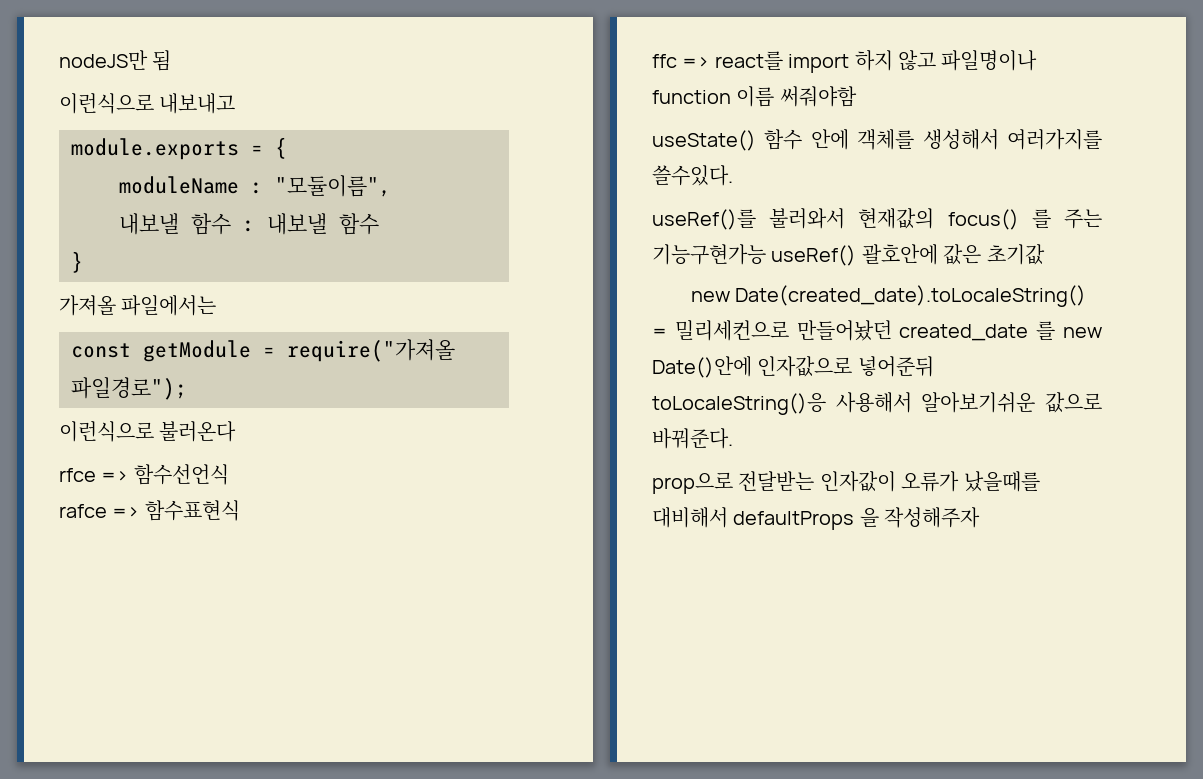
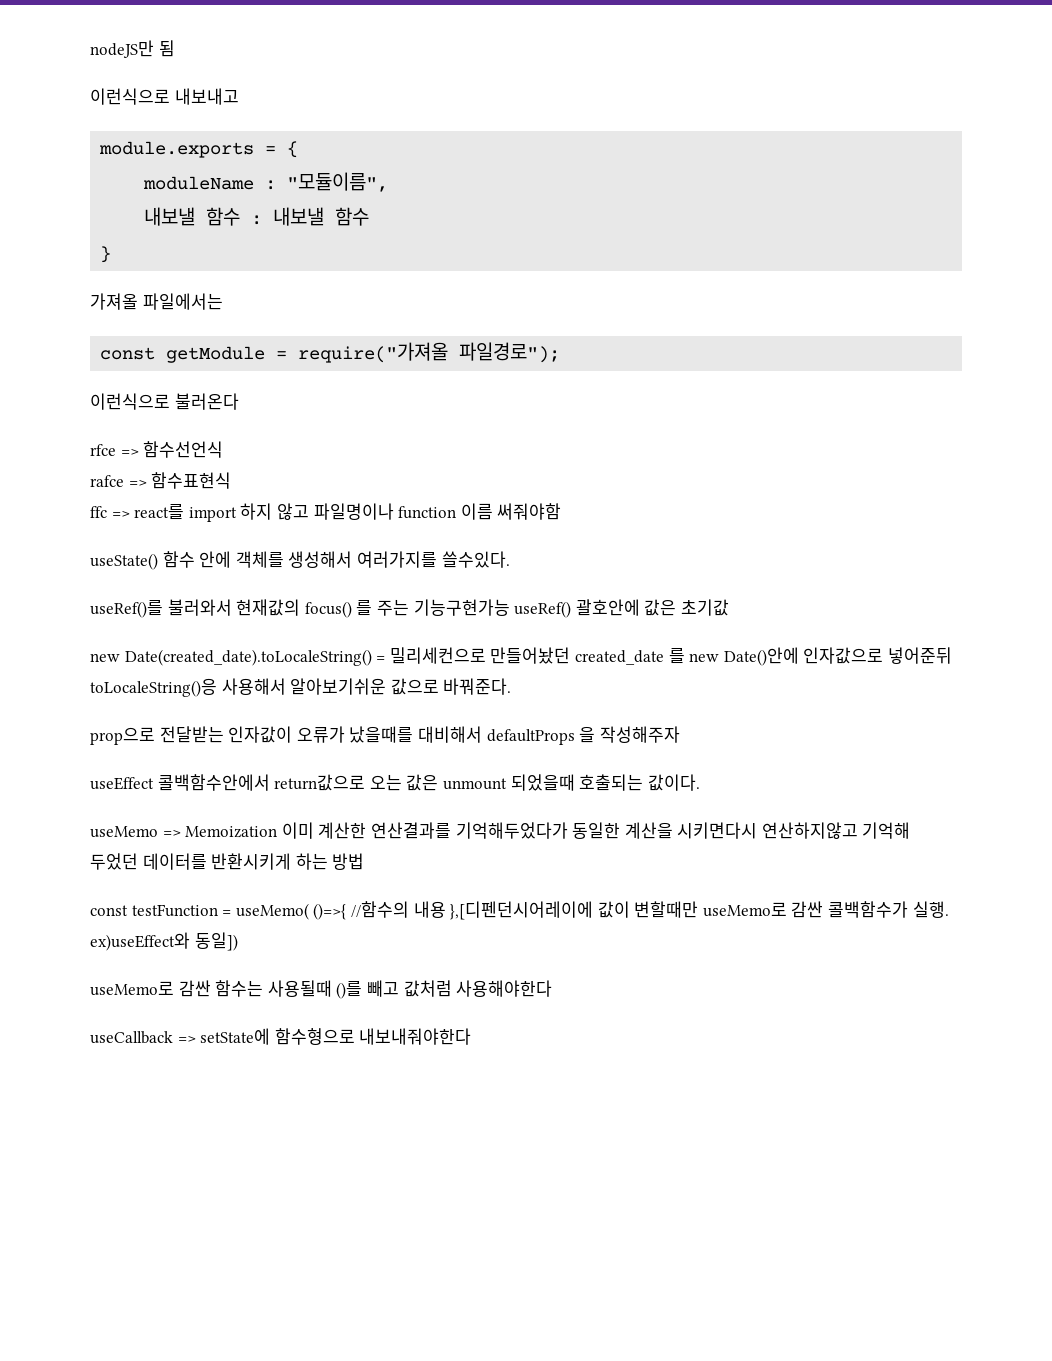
(981, 517) none -> [90,774,700,791] [90,822,911,839] [90,853,365,870] [90,901,949,920] [90,932,238,951] [90,980,553,999] [90,1028,472,1045] // useEffect 콜백함수안에서 return값으로 오는 값은 unmount 되었을때 호출되는 값이다. // useMemo => Memoization 이미 계산한 연산결과를 기억해두었다가 동일한 계산을 시키면다시 연산하지않고 기억해 두었던 데이터를 반환시키게 하는 방법 // const testFunction = useMemo( ()=>{ //함수의 내용 },[디펜던시어레이에 값이 변할때만 useMemo로 감싼 콜백함수가 실행. ex)useEffect와 동일]) // useMemo로 감싼 함수는 사용될때 ()를 빼고 값처럼 사용해야한다 // useCallback => setState에 함수형으로 내보내줘야한다

